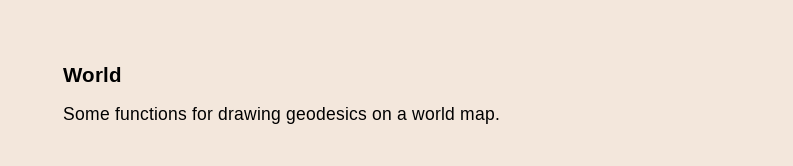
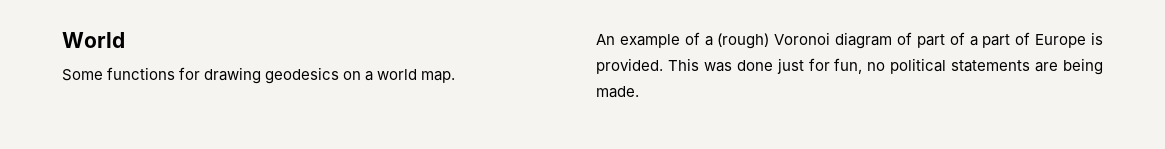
(500, 117) none -> [596,32,1103,49] [596,58,1103,75] [596,86,639,98] // An example of a (rough) Voronoi diagram of part of a part of Europe is provided. This was done just for fun, no political statements are being made.

